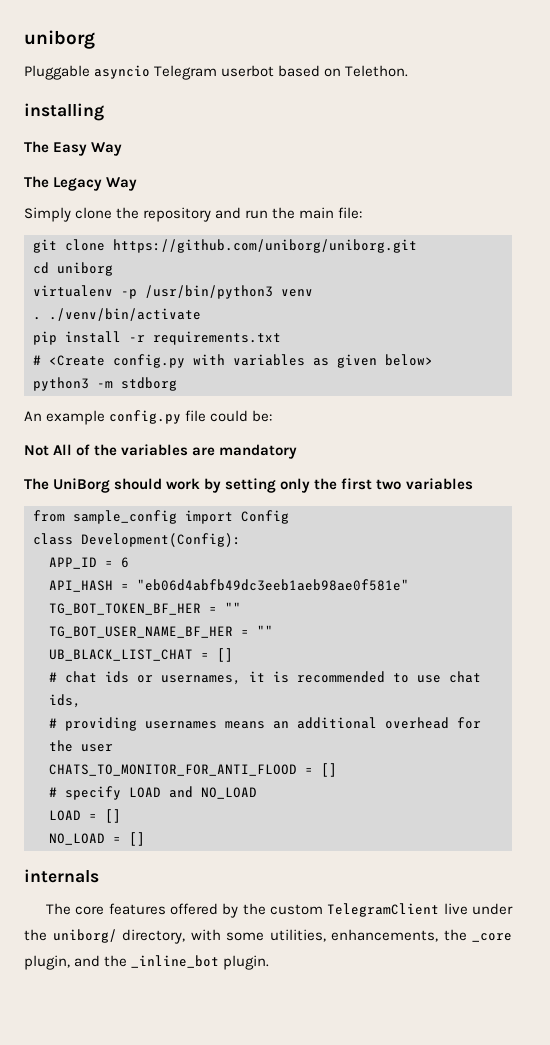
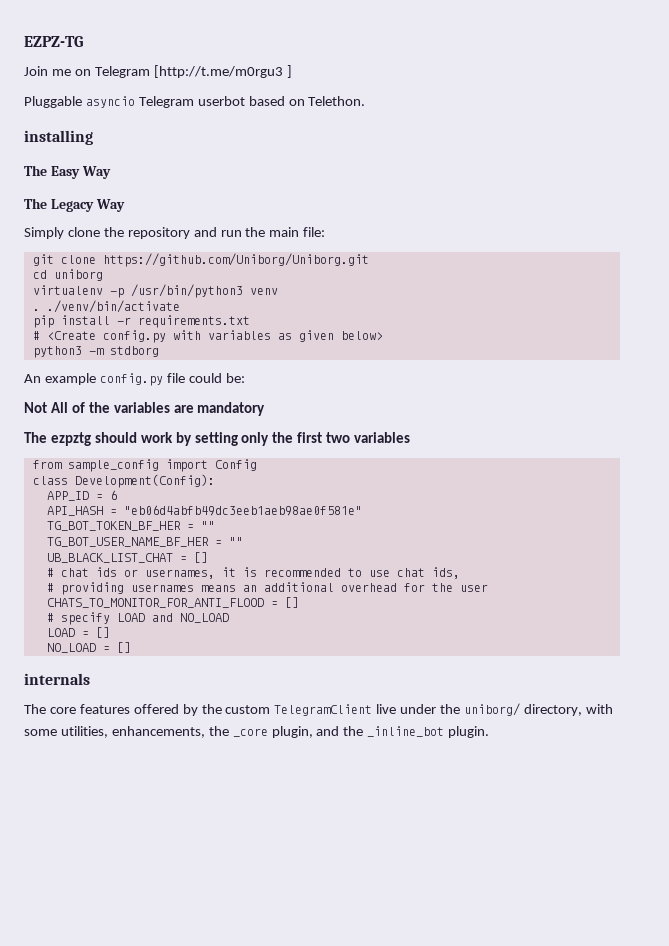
[24,30,95,49] uniborg -> [24,36,83,47] [24,65,292,78] EZPZ-TG // Join me on Telegram [http://t.me/m0rgu3 ]
[113,239,417,253] https://github.com/uniborg/uniborg.git -> [102,253,369,267] https://github.com/Uniborg/Uniborg.git
[53,478,111,493] UniBorg -> [50,432,91,446] ezpztg

